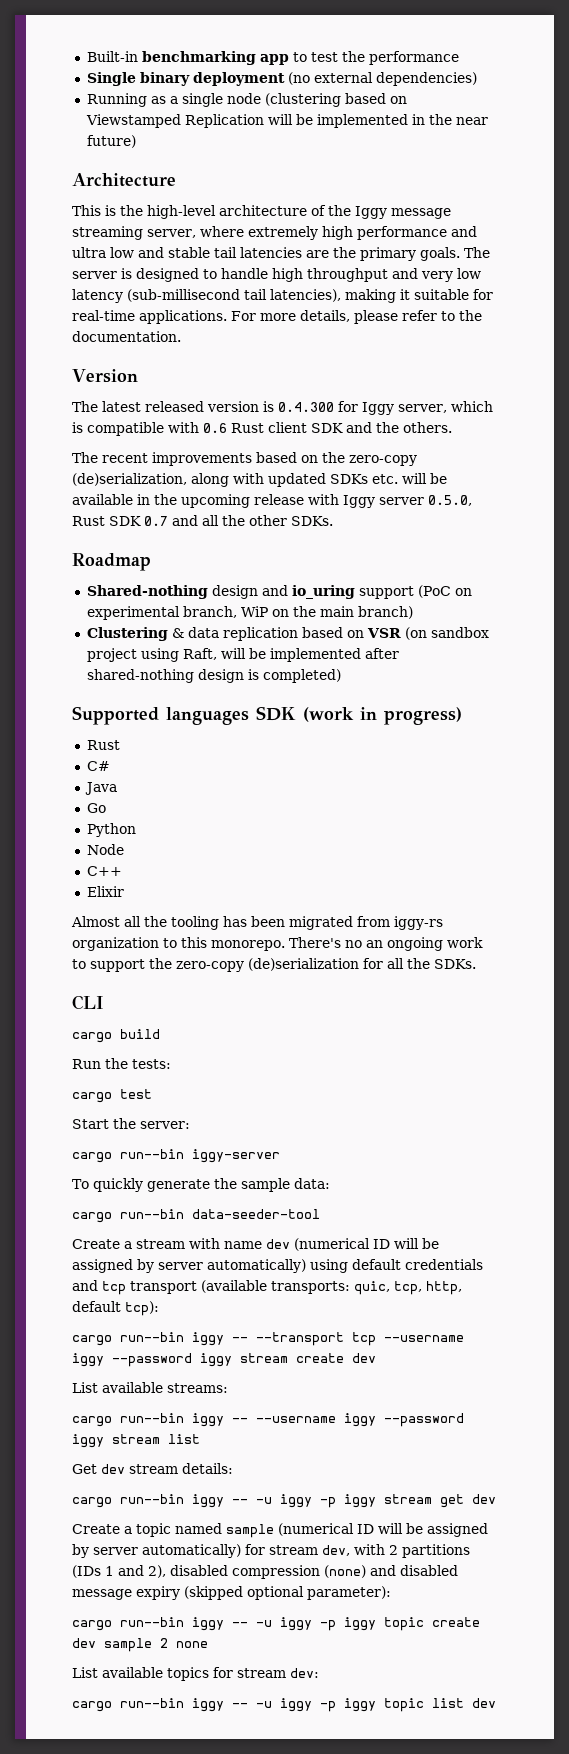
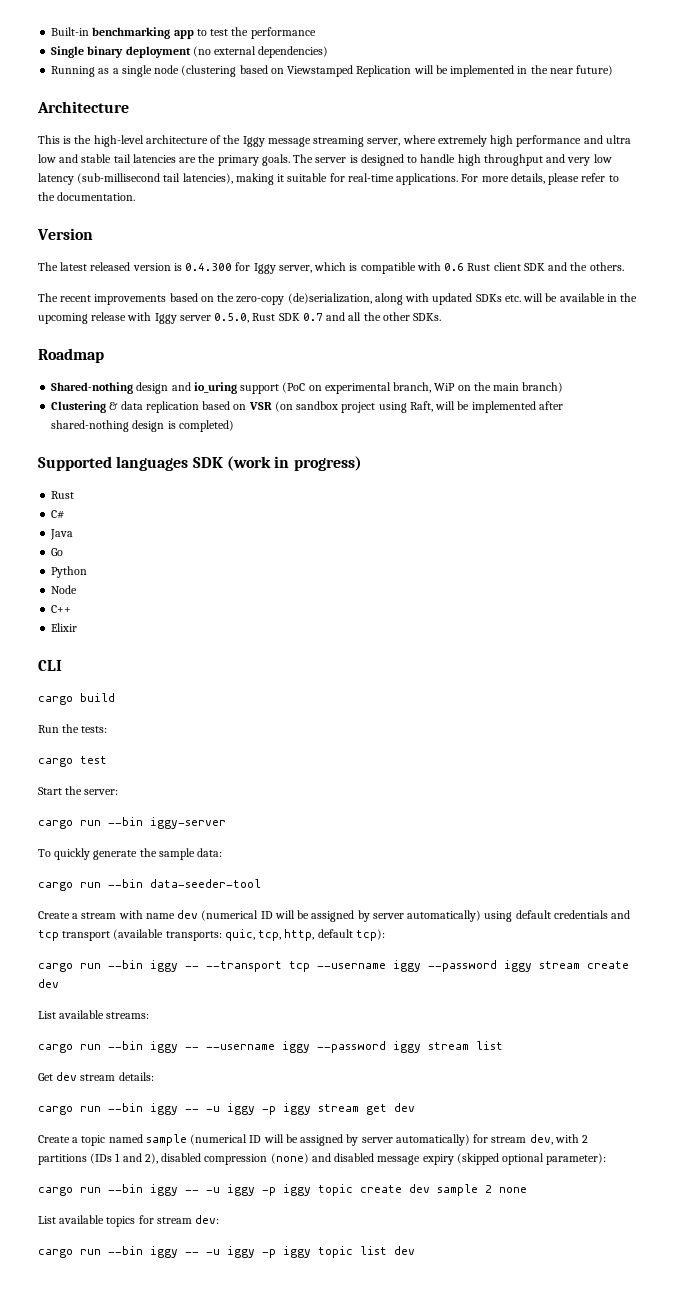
[71,916,443,930] [72,937,483,951] [72,958,476,972] // Almost all the tooling has been migrated from iggy-rs organization to this monorepo. There's no an ongoing work to support the zero-copy (de)serialization for all the SDKs. -> (78, 627) none
[120,1149,184,1159] run--bin -> [80,817,143,826] run --bin
[120,1209,184,1219] run--bin -> [80,879,143,888] run --bin
[120,1332,184,1342] run--bin -> [80,960,143,969] run --bin
[120,1413,184,1423] run--bin -> [80,1041,143,1050] run --bin
[120,1494,184,1504] run--bin -> [80,1103,143,1112] run --bin
[120,1617,184,1627] run--bin -> [80,1184,143,1193] run --bin
[120,1698,184,1708] run--bin -> [80,1246,143,1255] run --bin

